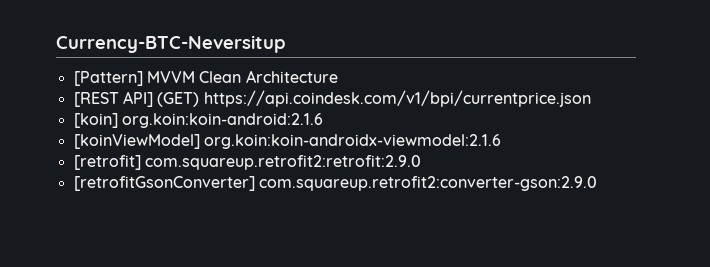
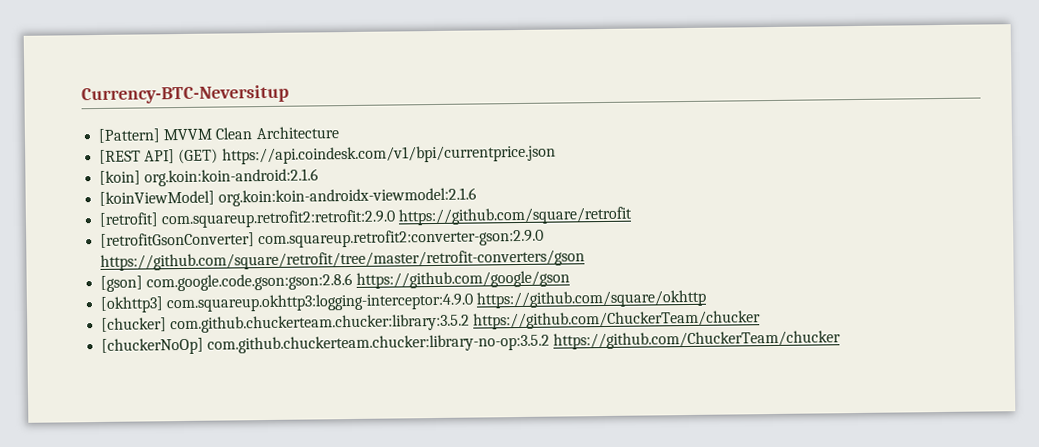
(421, 162) none -> [398,206,633,226] https://github.com/square/retrofit
(597, 183) none -> [100,249,586,271] [100,270,571,292] [100,289,707,313] [101,310,762,334] [101,330,842,355] https://github.com/square/retrofit/tree/master/retrofit-converters/gson // [gson] com.google.code.gson:gson:2.8.6 https://github.com/google/gson // [okhttp3] com.squareup.okhttp3:logging-interceptor:4.9.0 https://github.com/square/okhttp // [chucker] com.github.chuckerteam.chucker:library:3.5.2 https://github.com/ChuckerTeam/chucker // [chuckerNoOp] com.github.chuckerteam.chucker:library-no-op:3.5.2 https://github.com/ChuckerTeam/chucker

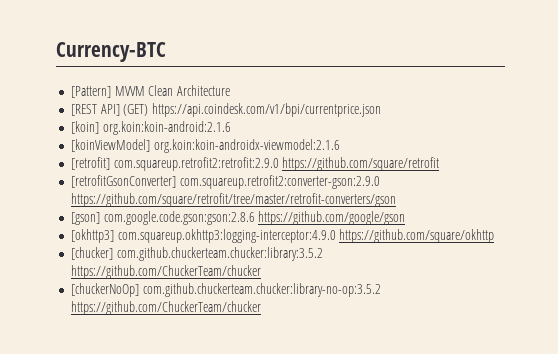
[81,84,289,105] Currency-BTC-Neversitup -> [56,42,166,62] Currency-BTC

